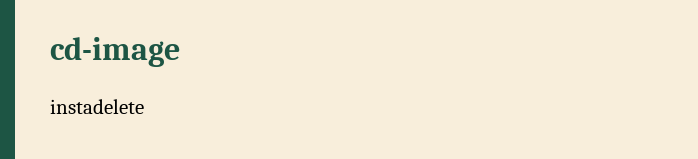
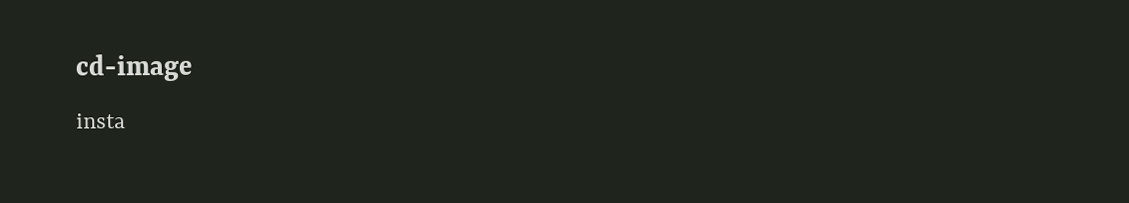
[50,99,144,114] instadelete -> [76,113,126,129] insta

